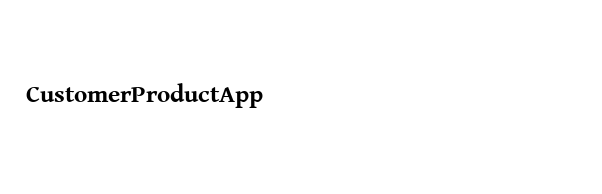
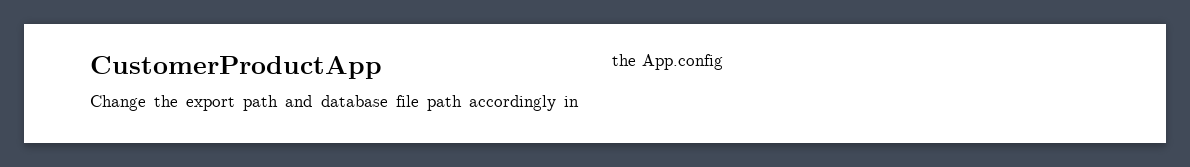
(263, 95) none -> [90,95,579,111] [612,54,723,70] // Change the export path and database file path accordingly in the App.config

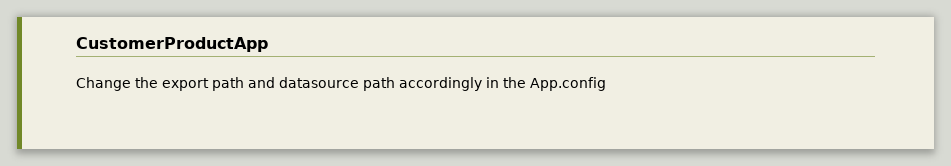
[320,95,419,107] database file -> [279,77,359,88] datasource

